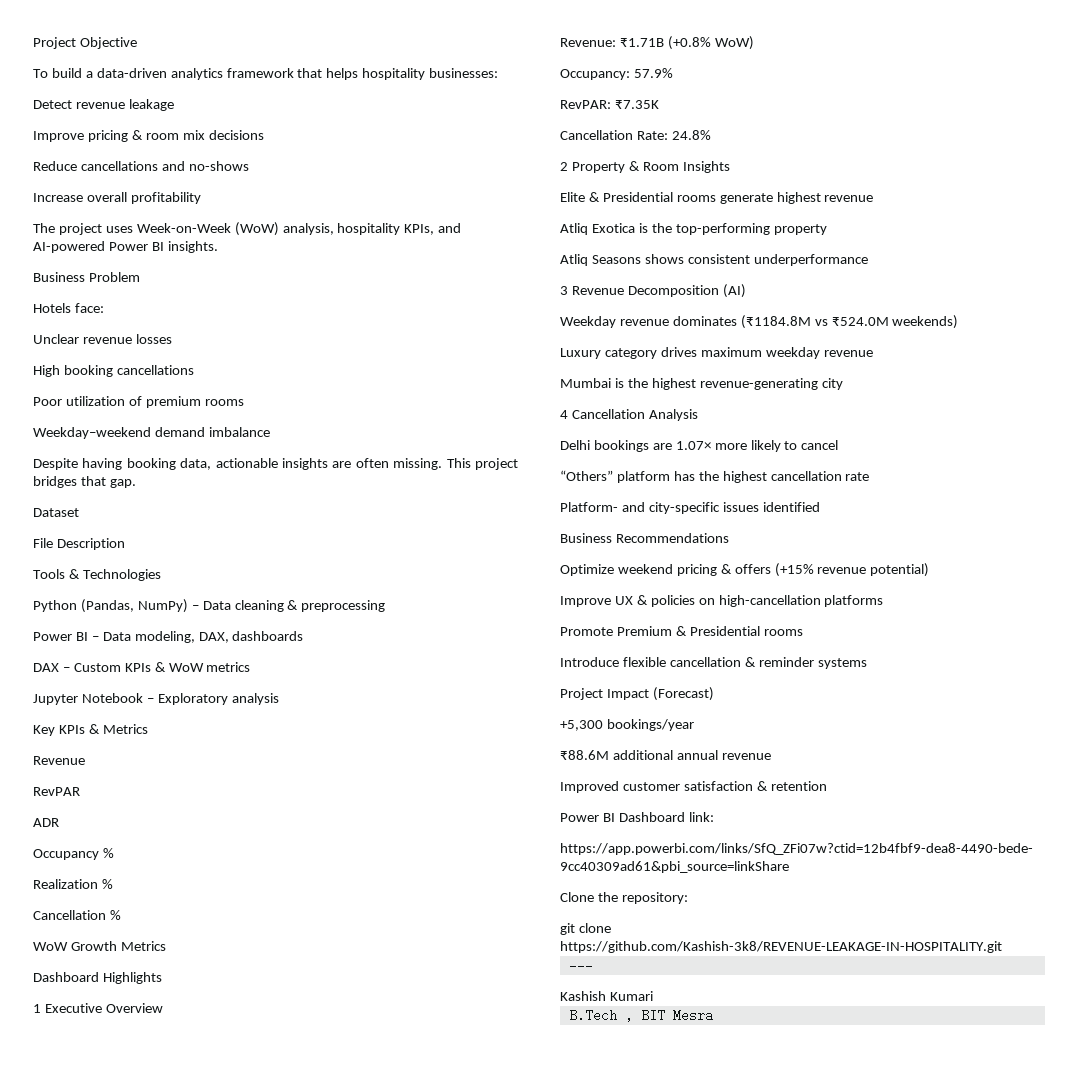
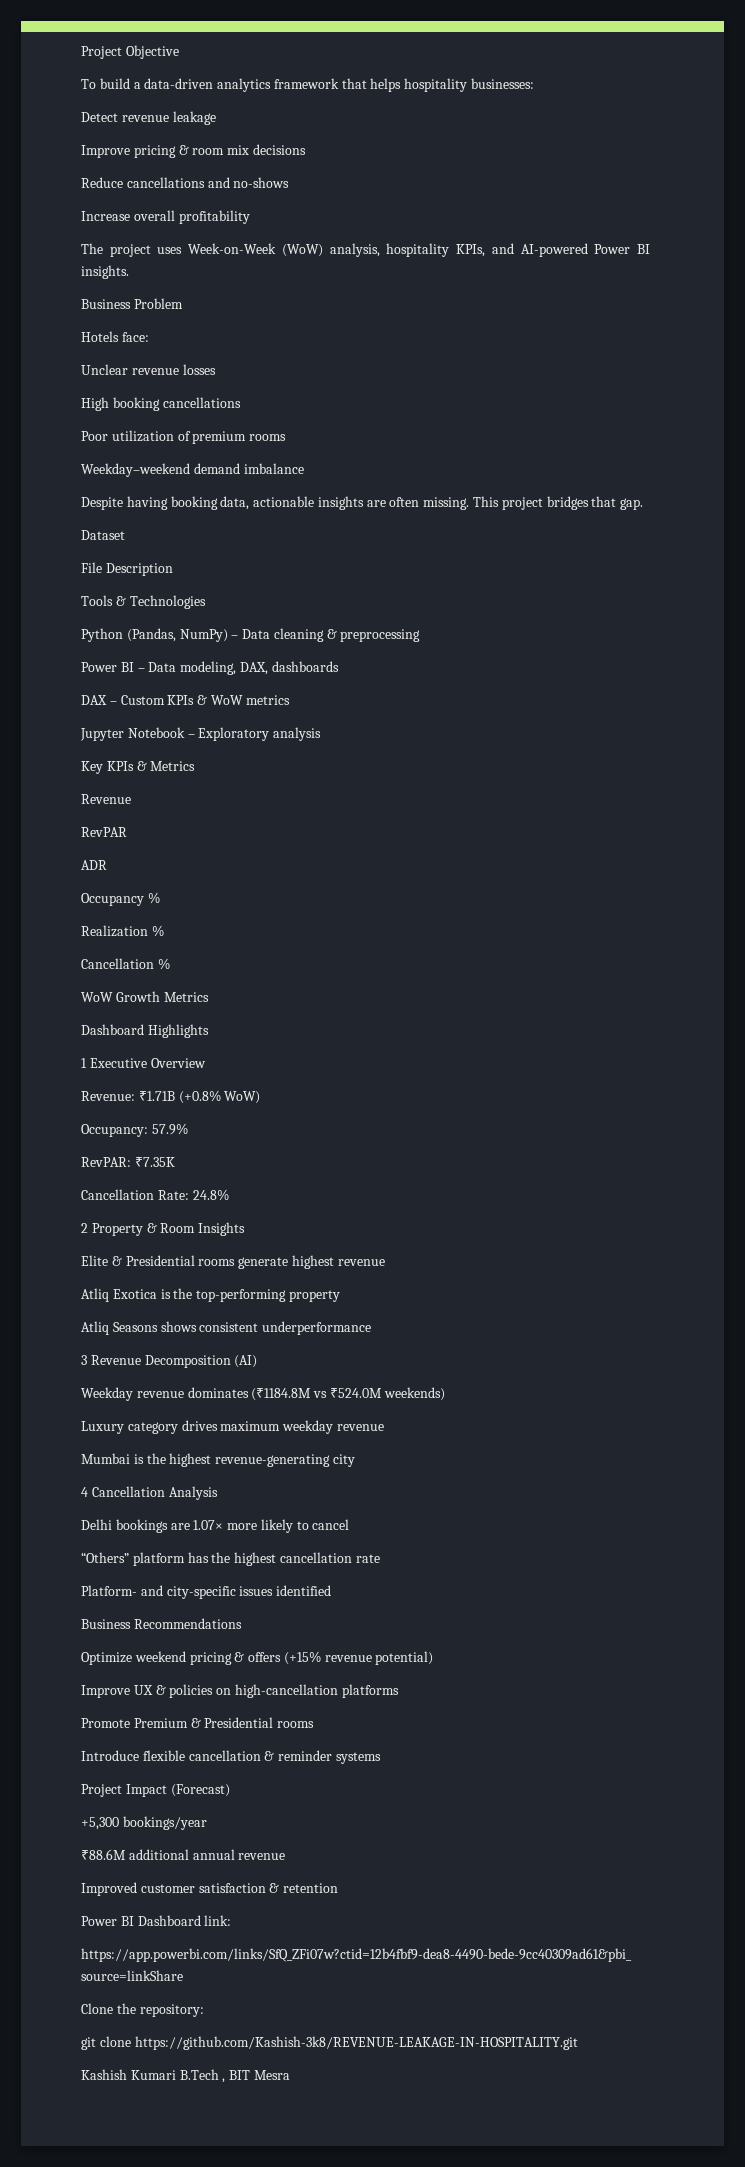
[568,959,593,972] // --- -> (578, 2043) none
(653, 996) // -> (176, 2075) none

